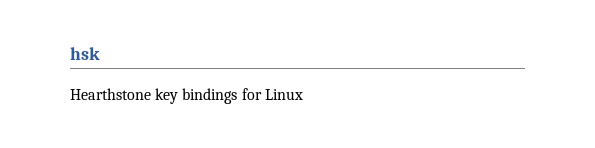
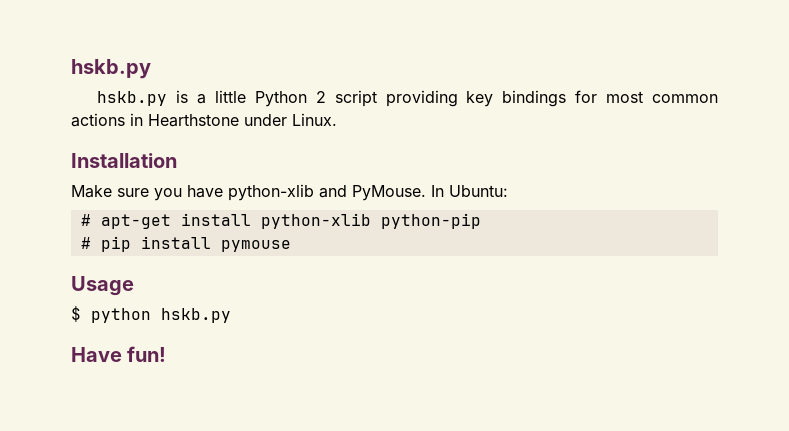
[70,47,100,60] [70,88,303,104] hsk // Hearthstone key bindings for Linux -> [71,59,151,79] [97,90,718,107] [71,113,337,127] [71,153,177,168] [71,184,508,201] [80,213,481,229] [80,236,291,252] [71,276,134,296] [71,306,231,323] [71,346,167,362] hskb.py // hskb.py is a little Python 2 script providing key bindings for most common actions in Hearthstone under Linux. // Installation // Make sure you have python-xlib and PyMouse. In Ubuntu: // # apt-get install python-xlib python-pip // # pip install pymouse // Usage // $ python hskb.py // Have fun!

